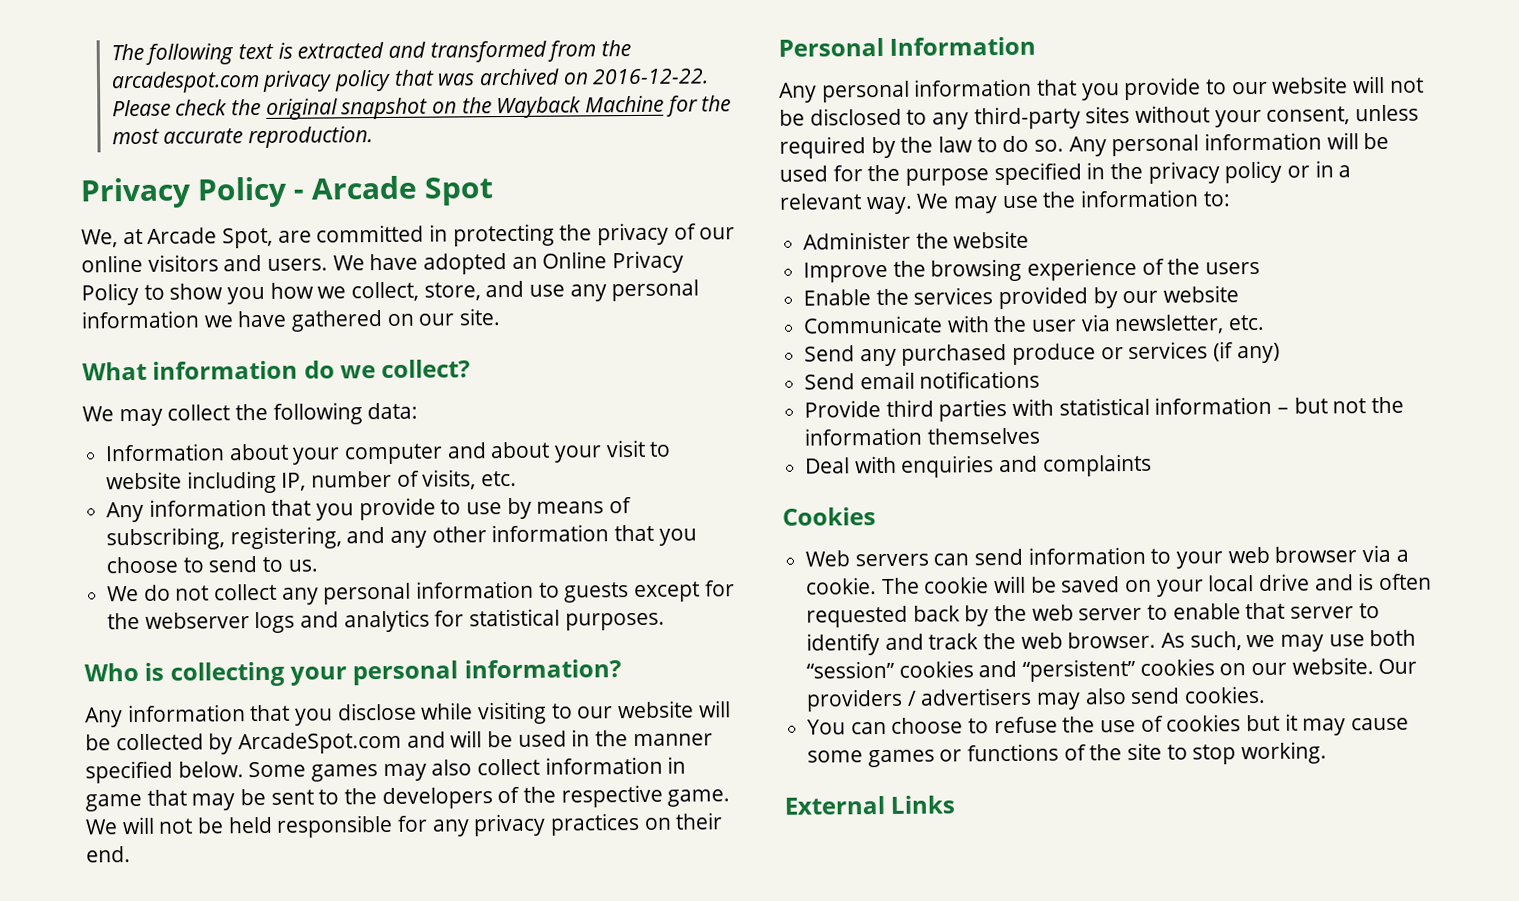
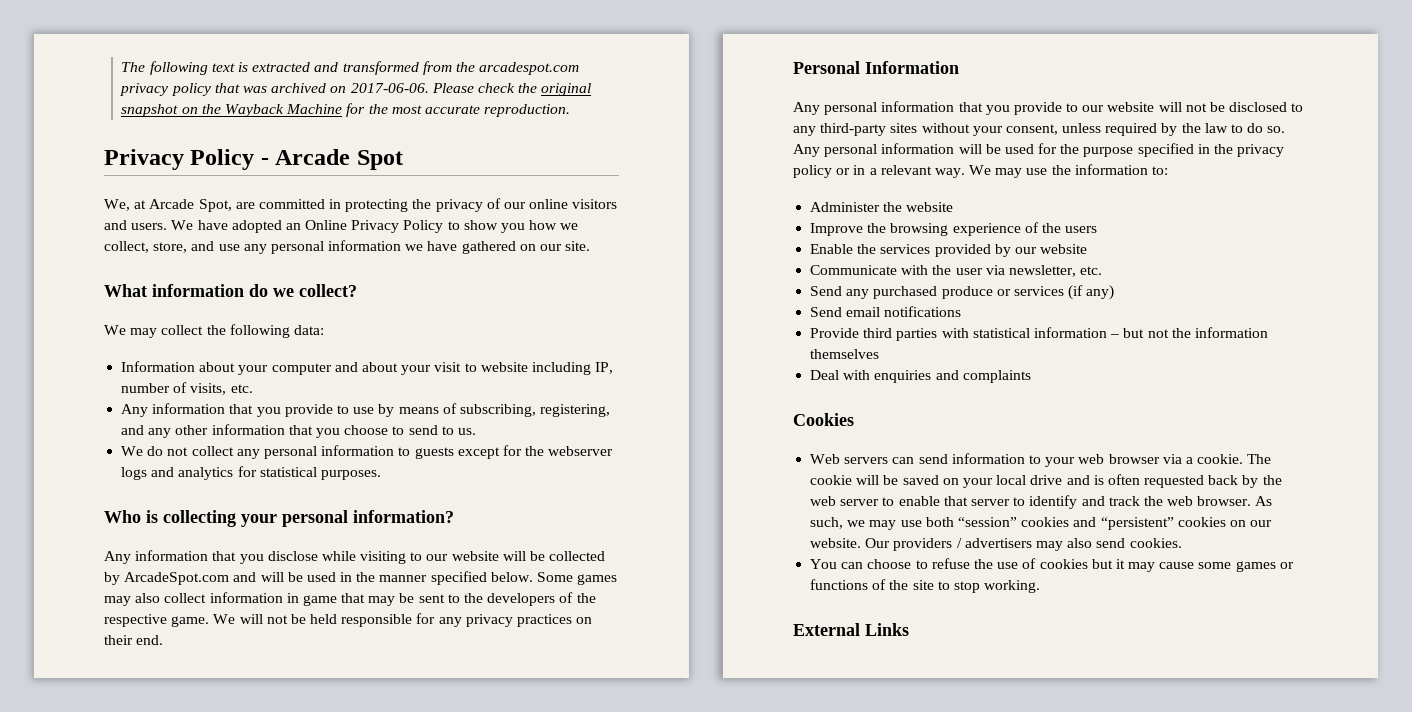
[592,68,710,85] 2016-12-22. -> [350,83,429,93] 2017-06-06.

